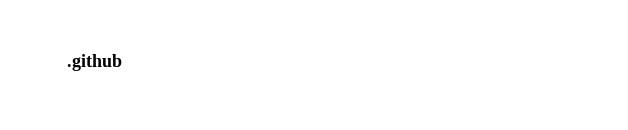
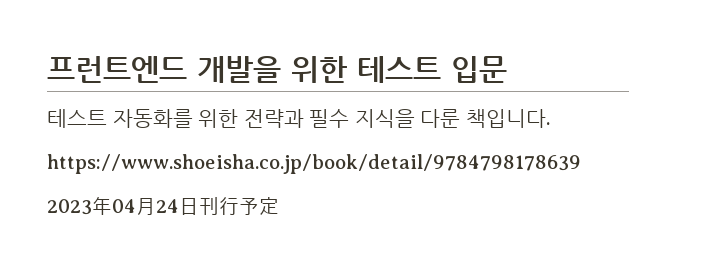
[67,54,122,71] .github -> [47,56,507,83] [47,109,550,128] [47,154,581,174] [47,197,279,216] 프런트엔드 개발을 위한 테스트 입문 // 테스트 자동화를 위한 전략과 필수 지식을 다룬 책입니다. // https://www.shoeisha.co.jp/book/detail/9784798178639 // 2023年04月24日刊行予定

